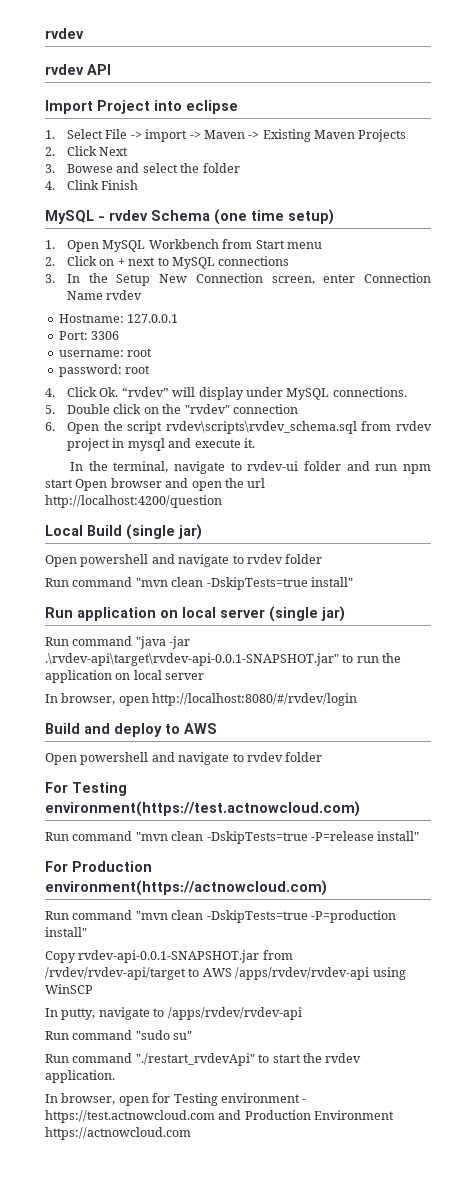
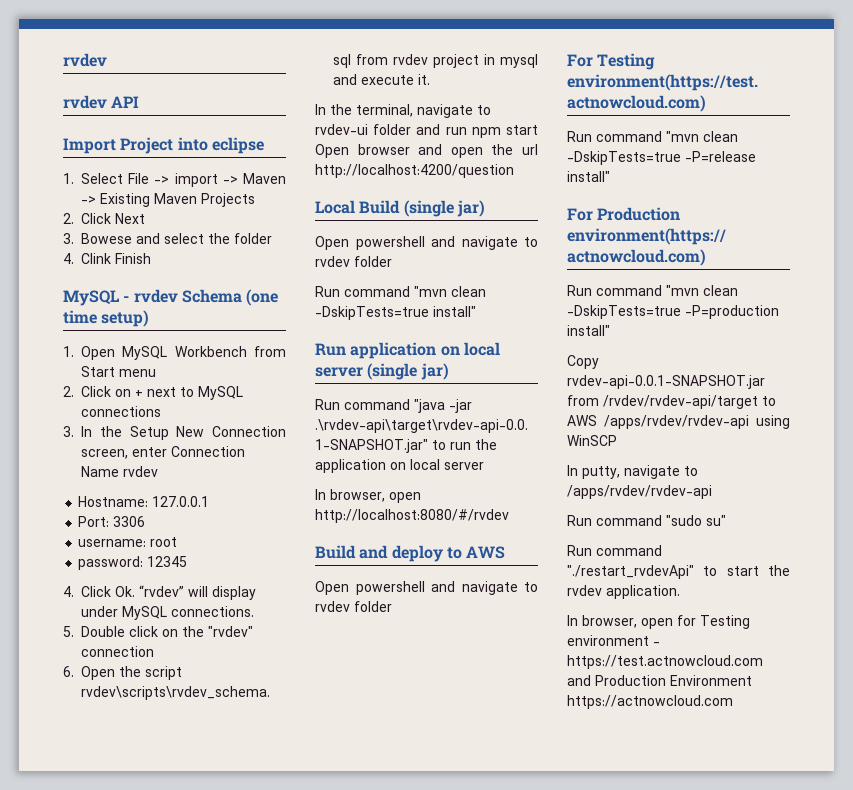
[125,365,151,374] root -> [147,556,188,567] 12345
[152,693,358,706] http://localhost:8080/#/rvdev/login -> [315,509,509,523] http://localhost:8080/#/rvdev

